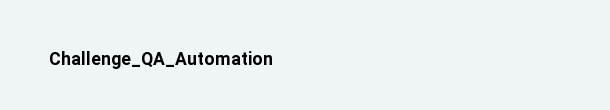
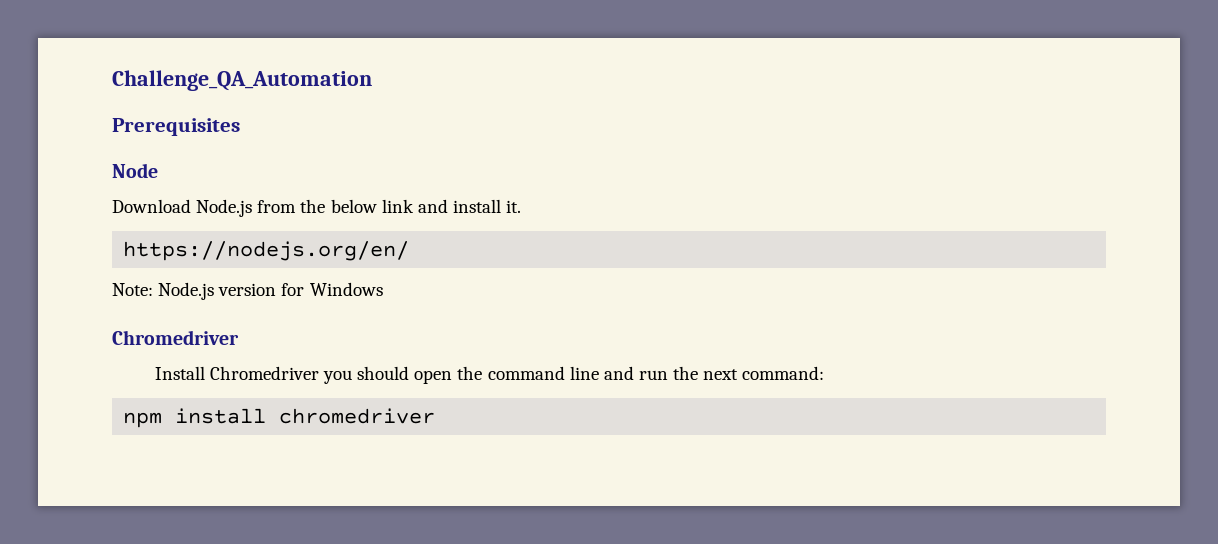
(273, 60) none -> [112,118,240,136] [112,163,158,178] [112,199,522,217] [123,241,410,261] [112,282,383,300] [112,330,239,345] [154,366,825,384] [123,408,436,428] // Prerequisites // Node // Download Node.js from the below link and install it. // https://nodejs.org/en/ // Note: Node.js version for Windows // Chromedriver // Install Chromedriver you should open the command line and run the next command: // npm install chromedriver

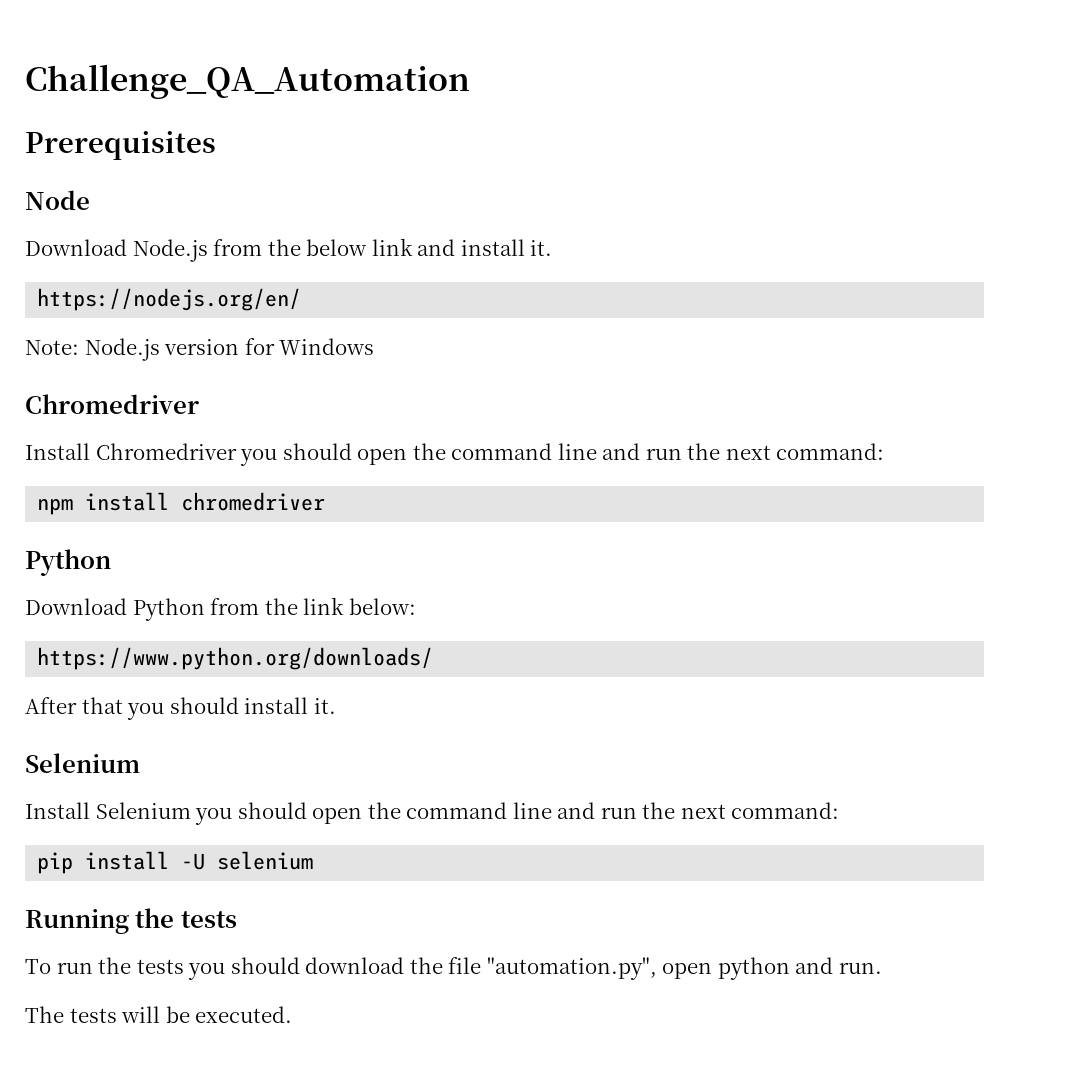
(436, 416) none -> [25,549,111,576] [25,597,416,621] [37,647,434,670] [25,697,336,720] [25,753,140,773] [25,802,840,825] [37,851,314,874] [25,908,237,934] [25,957,882,980] [25,1006,293,1023] // Python // Download Python from the link below: // https://www.python.org/downloads/ // After that you should install it. // Selenium // Install Selenium you should open the command line and run the next command: // pip install -U selenium // Running the tests // To run the tests you should download the file "automation.py", open python and run. // The tests will be executed.

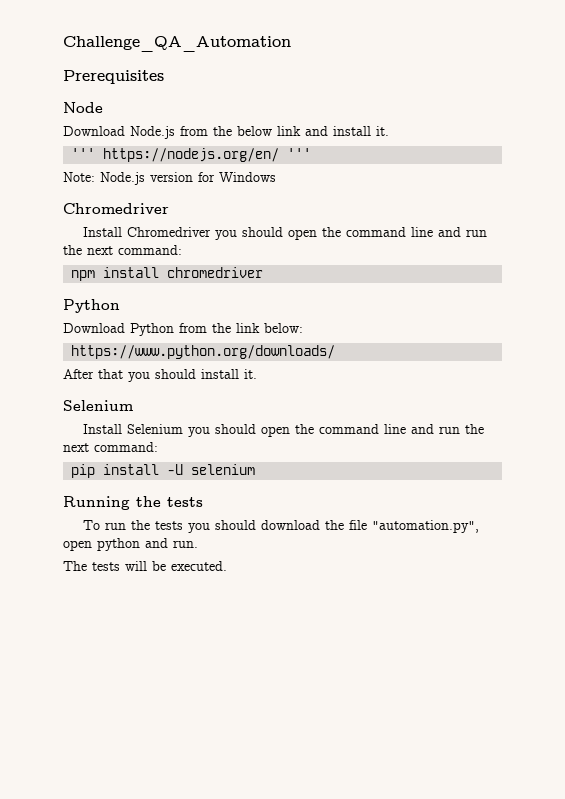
(553, 248) none -> [71,148,96,159] '''
(302, 299) none -> [287,148,312,159] '''

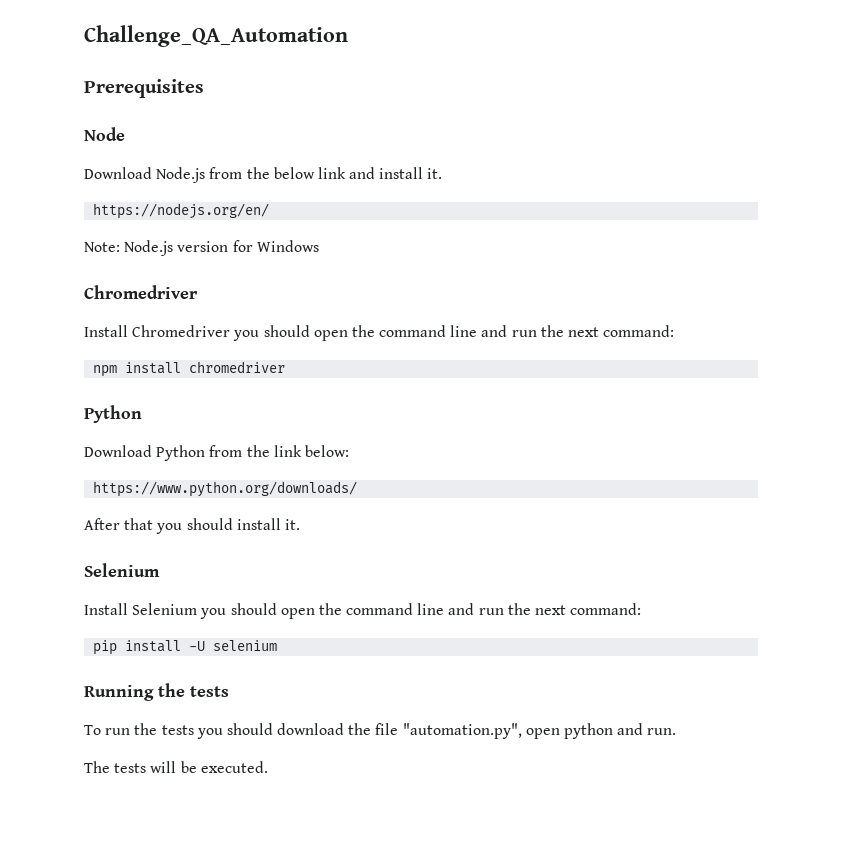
[71,148,96,159] ''' -> (443, 173) none
[287,148,312,159] ''' -> (270, 211) none

